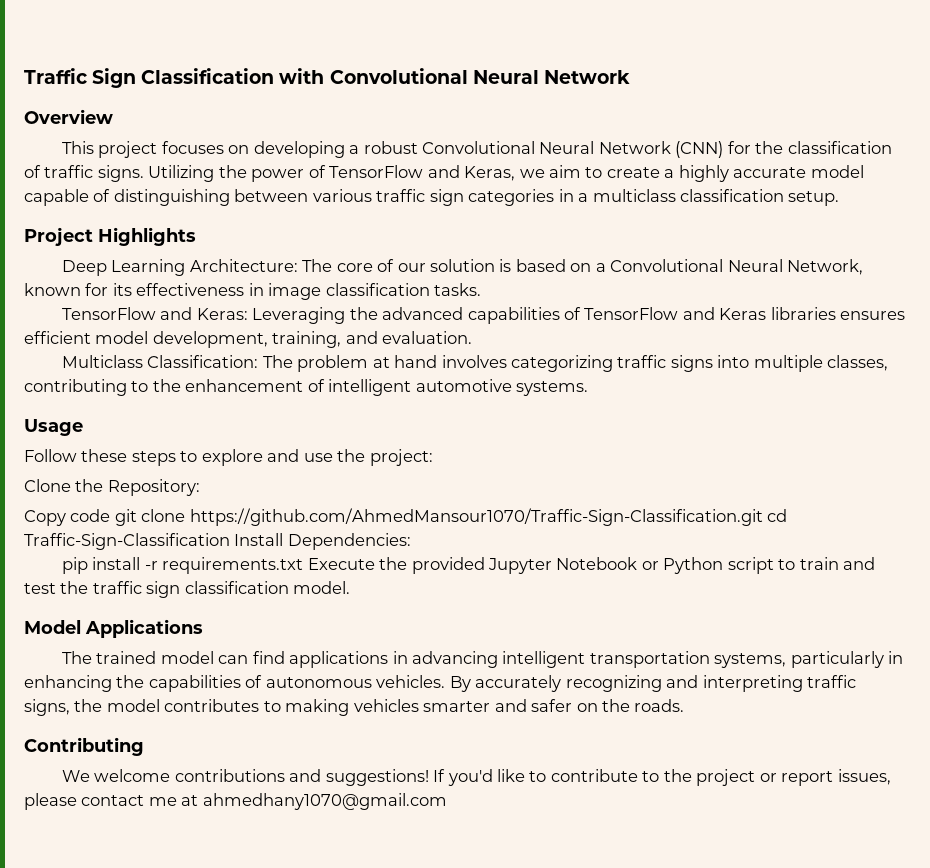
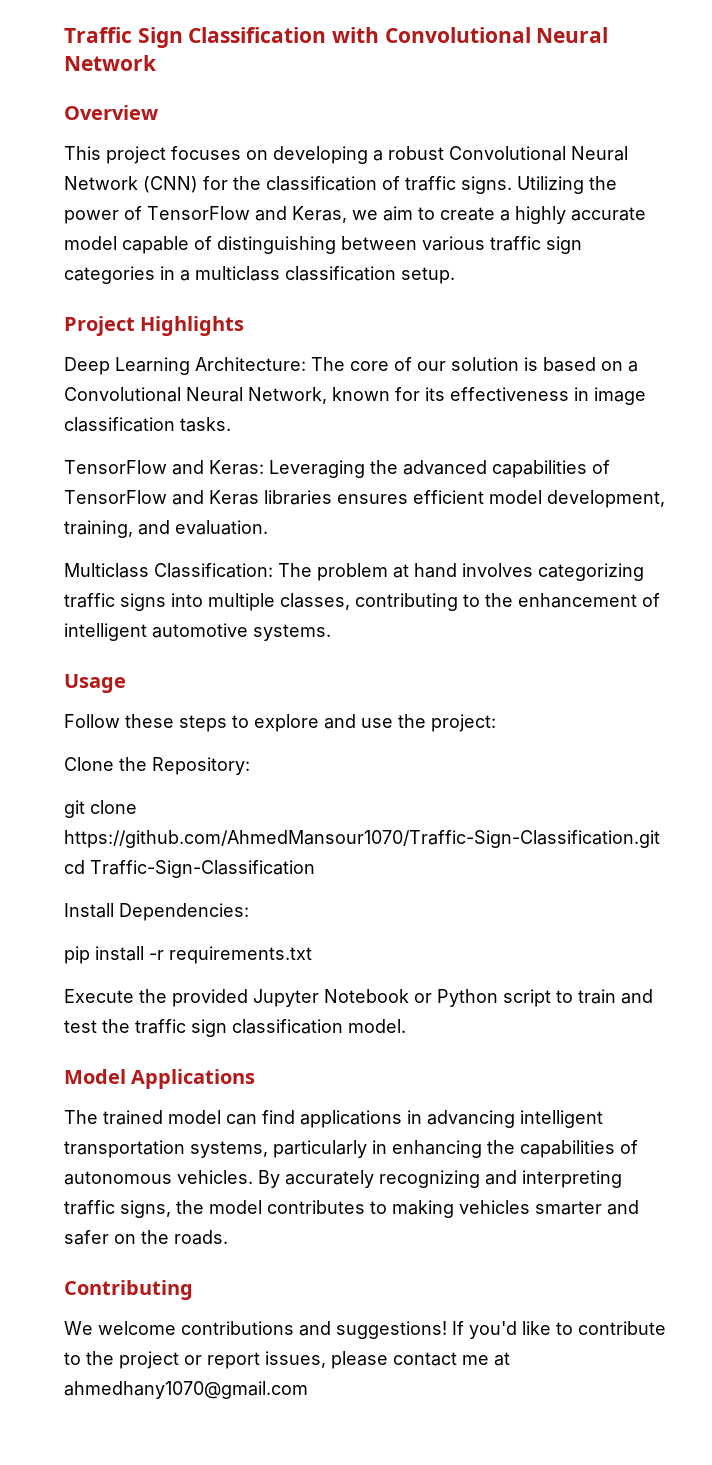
[24,509,111,526] Copy code -> (250, 766) none
(230, 541) none -> (315, 869) //
(304, 565) none -> (312, 955) //

